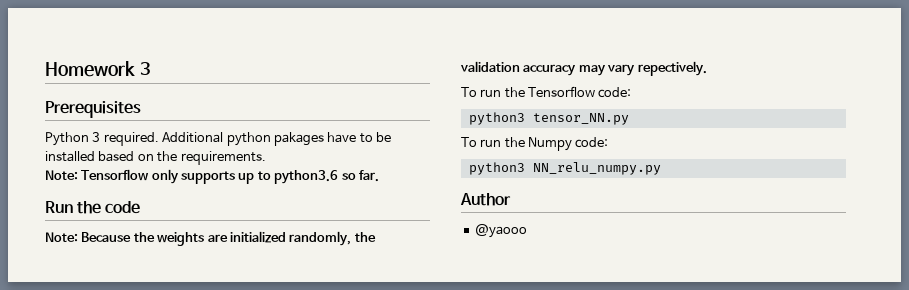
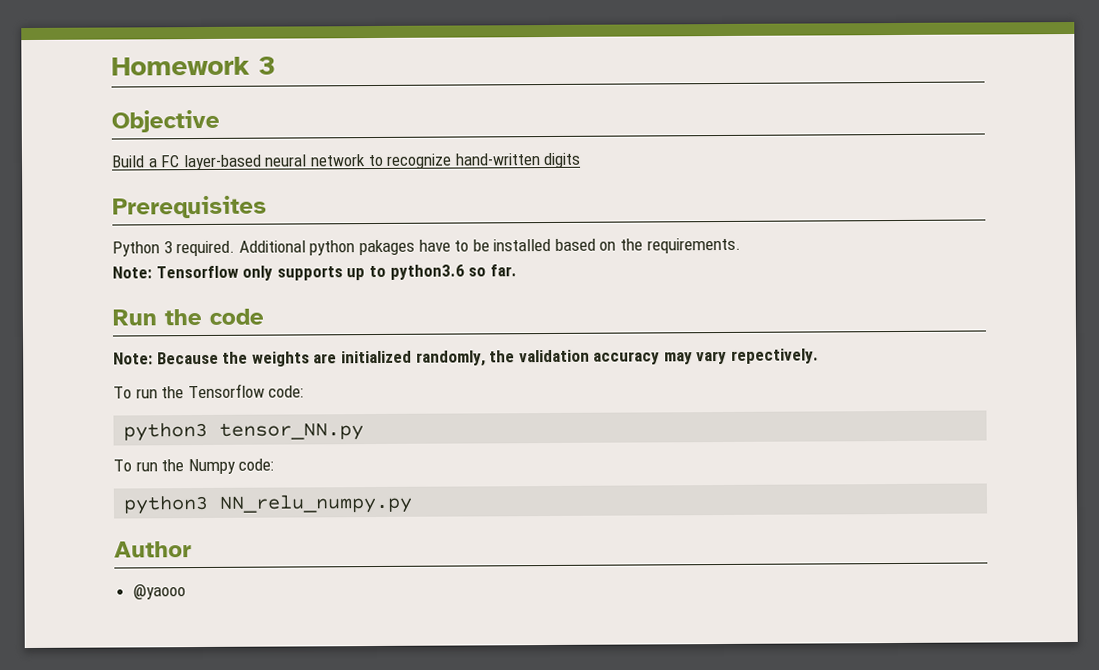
(151, 68) none -> [111,109,220,133] [111,152,582,171] // Objective // Build a FC layer‐based neural network to recognize hand‐written digits

